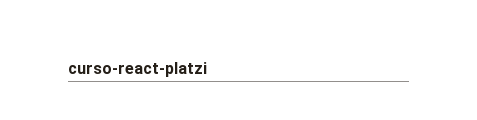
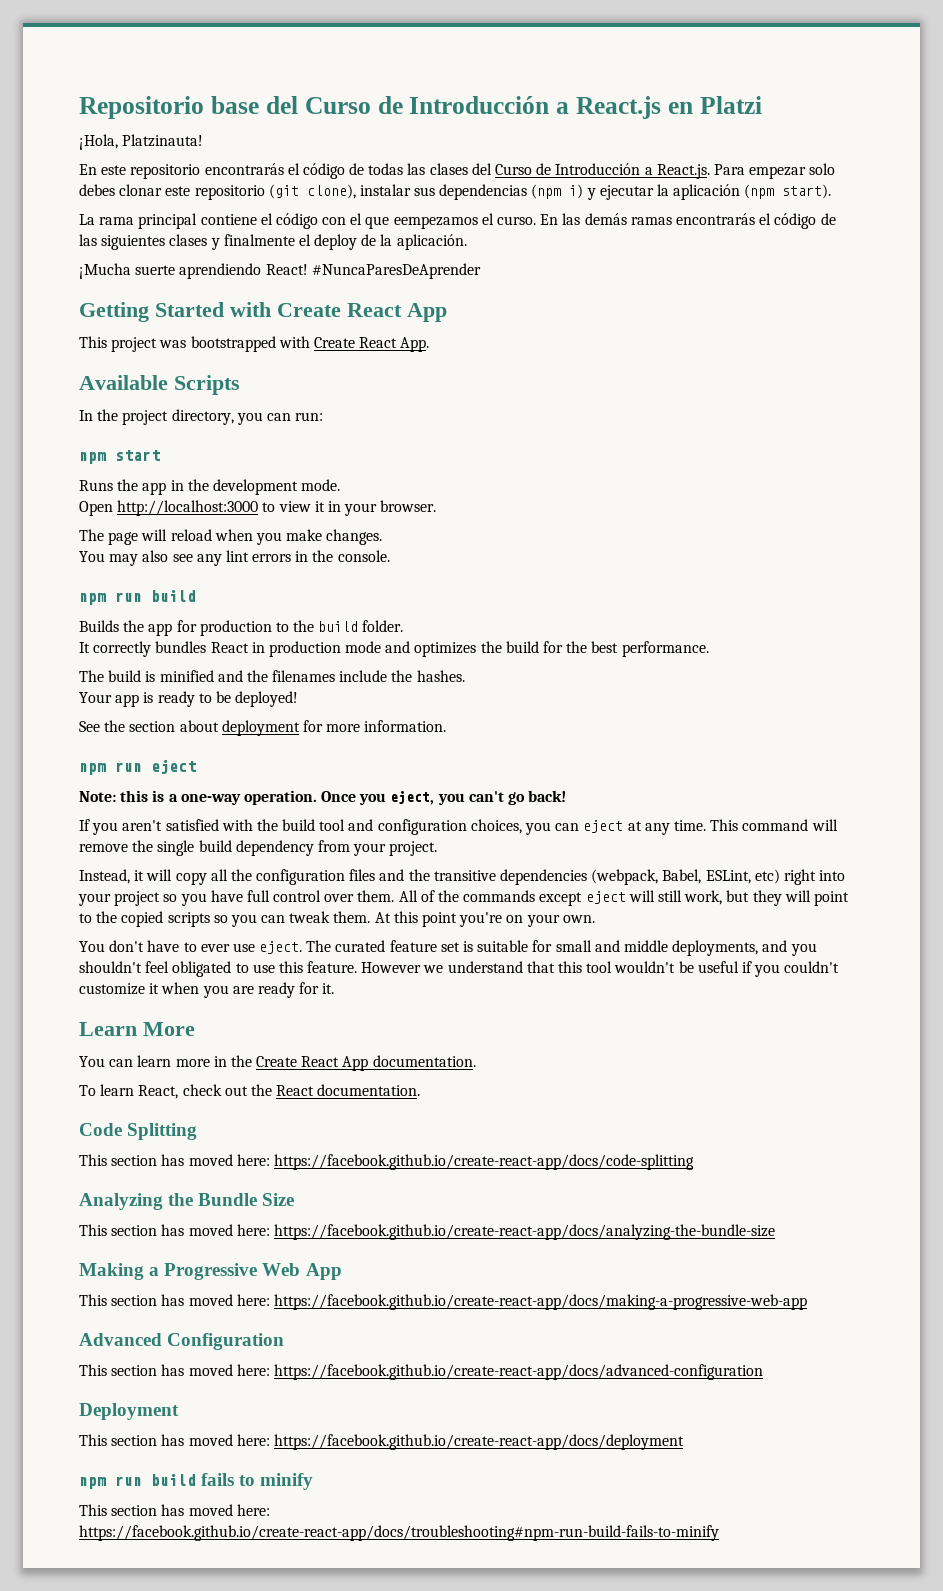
[68,62,207,77] curso-react-platzi -> [79,96,762,119] [79,134,204,150] [79,163,836,179] [79,184,832,200] [79,213,836,229] [79,234,467,250] [79,263,481,279] [79,302,447,322] [79,336,430,352] [79,375,240,395] [79,409,324,425] [79,450,160,464] [79,479,341,495] [79,500,437,516] [79,529,383,545] [79,550,390,566] [79,590,196,605] [79,620,404,636] [79,641,709,657] [79,670,465,682] [79,691,299,707] [79,720,447,736] [79,759,196,775] [79,790,567,805] [79,819,838,835] [79,840,438,856] [79,869,846,885] [78,890,849,906] [79,911,595,927] [79,940,817,956] [79,961,840,977] [79,982,335,998] [79,1022,195,1036] [79,1055,476,1071] [79,1084,421,1099] [79,1123,198,1140] [79,1154,694,1170] [79,1193,295,1210] [79,1224,775,1240] [79,1263,342,1280] [79,1294,807,1310] [79,1333,285,1350] [79,1364,763,1380] [79,1403,179,1420] [79,1434,684,1450] [79,1473,314,1490] [79,1504,270,1516] [79,1525,719,1541] Repositorio base del Curso de Introducción a React.js en Platzi // ¡Hola, Platzinauta! // En este repositorio encontrarás el código de todas las clases del Curso de Introducción a React.js. Para empezar solo debes clonar este repositorio (git clone), instalar sus dependencias (npm i) y ejecutar la aplicación (npm start). // La rama principal contiene el código con el que eempezamos el curso. En las demás ramas encontrarás el código de las siguientes clases y finalmente el deploy de la aplicación. // ¡Mucha suerte aprendiendo React! #NuncaParesDeAprender // Getting Started with Create React App // This project was bootstrapped with Create React App. // Available Scripts // In the project directory, you can run: // npm start // Runs the app in the development mode. // Open http://localhost:3000 to view it in your browser. // The page will reload when you make changes. // You may also see any lint errors in the console. // npm run build // Builds the app for production to the build folder. // It correctly bundles React in production mode and optimizes the build for the best performance. // The build is minified and the filenames include the hashes. // Your app is ready to be deployed! // See the section about deployment for more information. // npm run eject // Note: this is a one-way operation. Once you eject, you can't go back! // If you aren't satisfied with the build tool and configuration choices, you can eject at any time. This command will remove the single build dependency from your project. // Instead, it will copy all the configuration files and the transitive dependencies (webpack, Babel, ESLint, etc) right into your project so you have full control over them. All of the commands except eject will still work, but they will point to the copied scripts so you can tweak them. At this point you're on your own. // You don't have to ever use eject. The curated feature set is suitable for small and middle deployments, and you shouldn't feel obligated to use this feature. However we understand that this tool wouldn't be useful if you couldn't customize it when you are ready for it. // Learn More // You can learn more in the Create React App documentation. // To learn React, check out the React documentation. // Code Splitting // This section has moved here: https://facebook.github.io/create-react-app/docs/code-splitting // Analyzing the Bundle Size // This section has moved here: https://facebook.github.io/create-react-app/docs/analyzing-the-bundle-size // Making a Progressive Web App // This section has moved here: https://facebook.github.io/create-react-app/docs/making-a-progressive-web-app // Advanced Configuration // This section has moved here: https://facebook.github.io/create-react-app/docs/advanced-configuration // Deployment // This section has moved here: https://facebook.github.io/create-react-app/docs/deployment // npm run build fails to minify // This section has moved here: https://facebook.github.io/create-react-app/docs/troubleshooting#npm-run-build-fails-to-minify

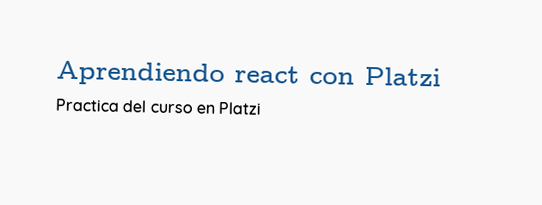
[79,96,762,119] [79,134,204,150] [79,163,836,179] [79,184,832,200] [79,213,836,229] [79,234,467,250] [79,263,481,279] [79,302,447,322] [79,336,430,352] [79,375,240,395] [79,409,324,425] [79,450,160,464] [79,479,341,495] [79,500,437,516] [79,529,383,545] [79,550,390,566] [79,590,196,605] [79,620,404,636] [79,641,709,657] [79,670,465,682] [79,691,299,707] [79,720,447,736] [79,759,196,775] [79,790,567,805] [79,819,838,835] [79,840,438,856] [79,869,846,885] [78,890,849,906] [79,911,595,927] [79,940,817,956] [79,961,840,977] [79,982,335,998] [79,1022,195,1036] [79,1055,476,1071] [79,1084,421,1099] [79,1123,198,1140] [79,1154,694,1170] [79,1193,295,1210] [79,1224,775,1240] [79,1263,342,1280] [79,1294,807,1310] [79,1333,285,1350] [79,1364,763,1380] [79,1403,179,1420] [79,1434,684,1450] [79,1473,314,1490] [79,1504,270,1516] [79,1525,719,1541] Repositorio base del Curso de Introducción a React.js en Platzi // ¡Hola, Platzinauta! // En este repositorio encontrarás el código de todas las clases del Curso de Introducción a React.js. Para empezar solo debes clonar este repositorio (git clone), instalar sus dependencias (npm i) y ejecutar la aplicación (npm start). // La rama principal contiene el código con el que eempezamos el curso. En las demás ramas encontrarás el código de las siguientes clases y finalmente el deploy de la aplicación. // ¡Mucha suerte aprendiendo React! #NuncaParesDeAprender // Getting Started with Create React App // This project was bootstrapped with Create React App. // Available Scripts // In the project directory, you can run: // npm start // Runs the app in the development mode. // Open http://localhost:3000 to view it in your browser. // The page will reload when you make changes. // You may also see any lint errors in the console. // npm run build // Builds the app for production to the build folder. // It correctly bundles React in production mode and optimizes the build for the best performance. // The build is minified and the filenames include the hashes. // Your app is ready to be deployed! // See the section about deployment for more information. // npm run eject // Note: this is a one-way operation. Once you eject, you can't go back! // If you aren't satisfied with the build tool and configuration choices, you can eject at any time. This command will remove the single build dependency from your project. // Instead, it will copy all the configuration files and the transitive dependencies (webpack, Babel, ESLint, etc) right into your project so you have full control over them. All of the commands except eject will still work, but they will point to the copied scripts so you can tweak them. At this point you're on your own. // You don't have to ever use eject. The curated feature set is suitable for small and middle deployments, and you shouldn't feel obligated to use this feature. However we understand that this tool wouldn't be useful if you couldn't customize it when you are ready for it. // Learn More // You can learn more in the Create React App documentation. // To learn React, check out the React documentation. // Code Splitting // This section has moved here: https://facebook.github.io/create-react-app/docs/code-splitting // Analyzing the Bundle Size // This section has moved here: https://facebook.github.io/create-react-app/docs/analyzing-the-bundle-size // Making a Progressive Web App // This section has moved here: https://facebook.github.io/create-react-app/docs/making-a-progressive-web-app // Advanced Configuration // This section has moved here: https://facebook.github.io/create-react-app/docs/advanced-configuration // Deployment // This section has moved here: https://facebook.github.io/create-react-app/docs/deployment // npm run build fails to minify // This section has moved here: https://facebook.github.io/create-react-app/docs/troubleshooting#npm-run-build-fails-to-minify -> [56,60,441,88] [55,98,262,115] Aprendiendo react con Platzi // Practica del curso en Platzi

